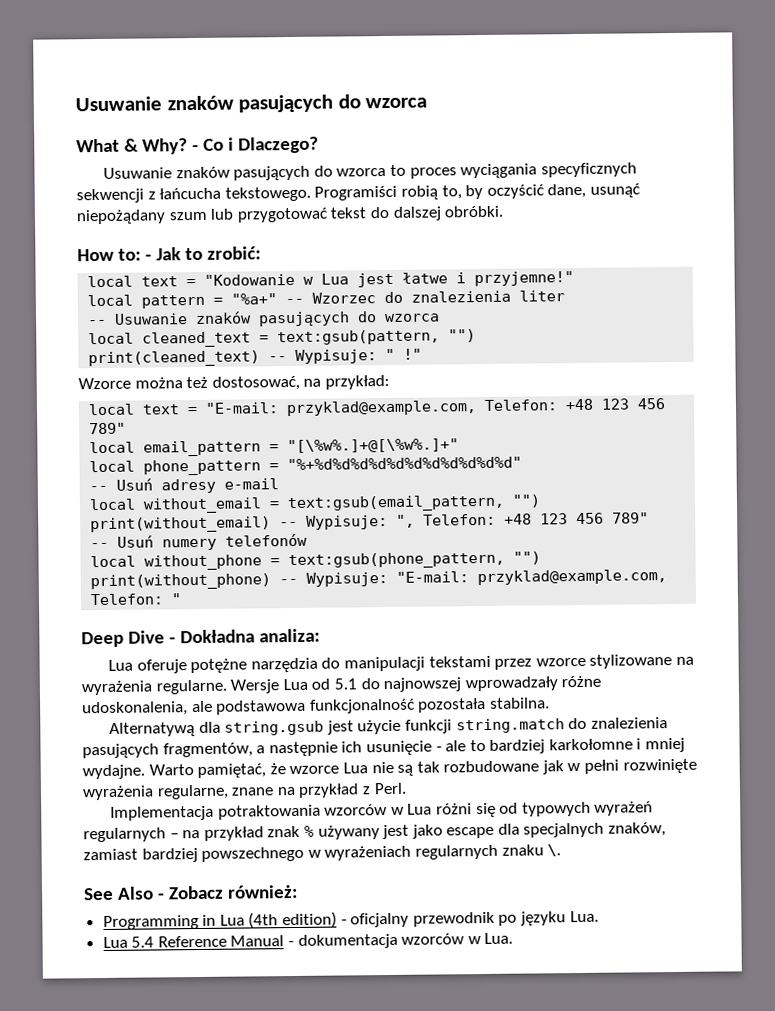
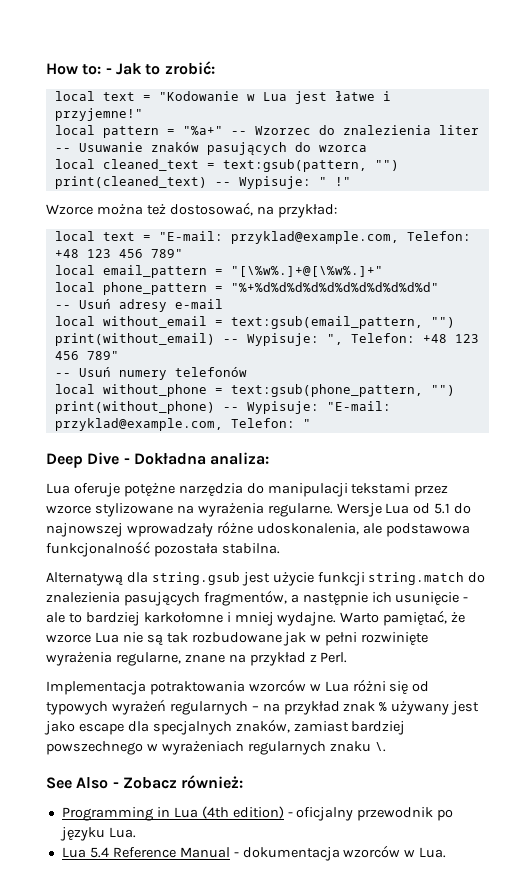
[75,94,428,113] [76,136,319,155] [103,162,637,181] [76,183,640,204] [76,205,504,225] Usuwanie znaków pasujących do wzorca // What & Why? - Co i Dlaczego? // Usuwanie znaków pasujących do wzorca to proces wyciągania specyficznych sekwencji z łańcucha tekstowego. Programiści robią to, by oczyścić dane, usunąć niepożądany szum lub przygotować tekst do dalszej obróbki. // -> (46, 69) none

